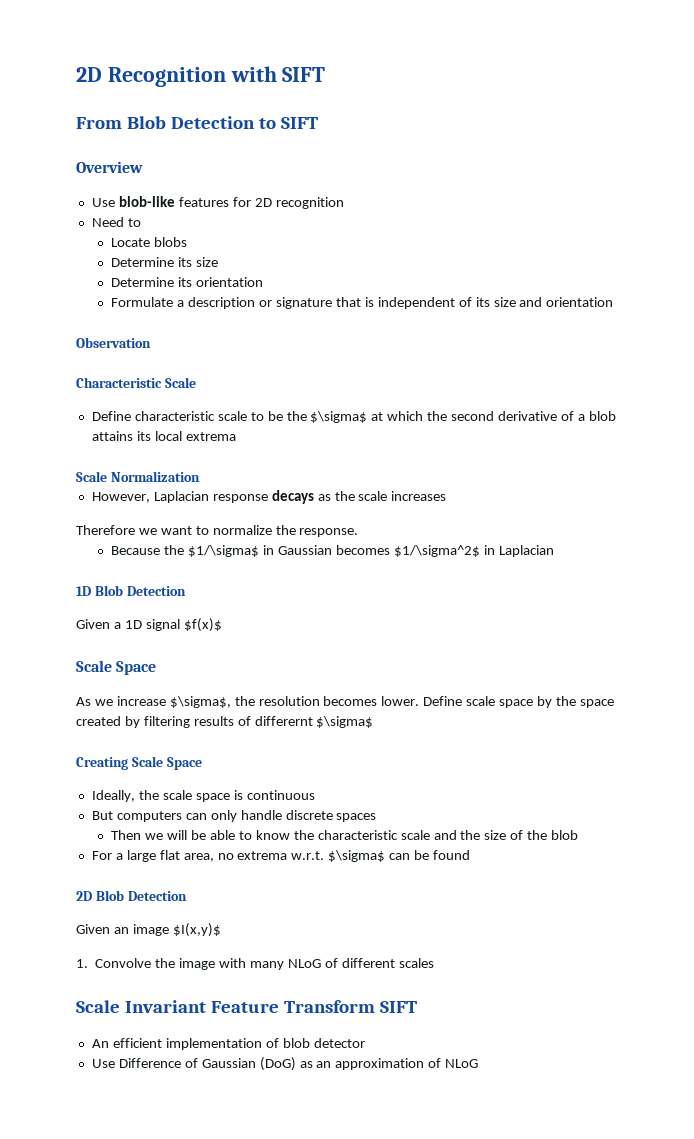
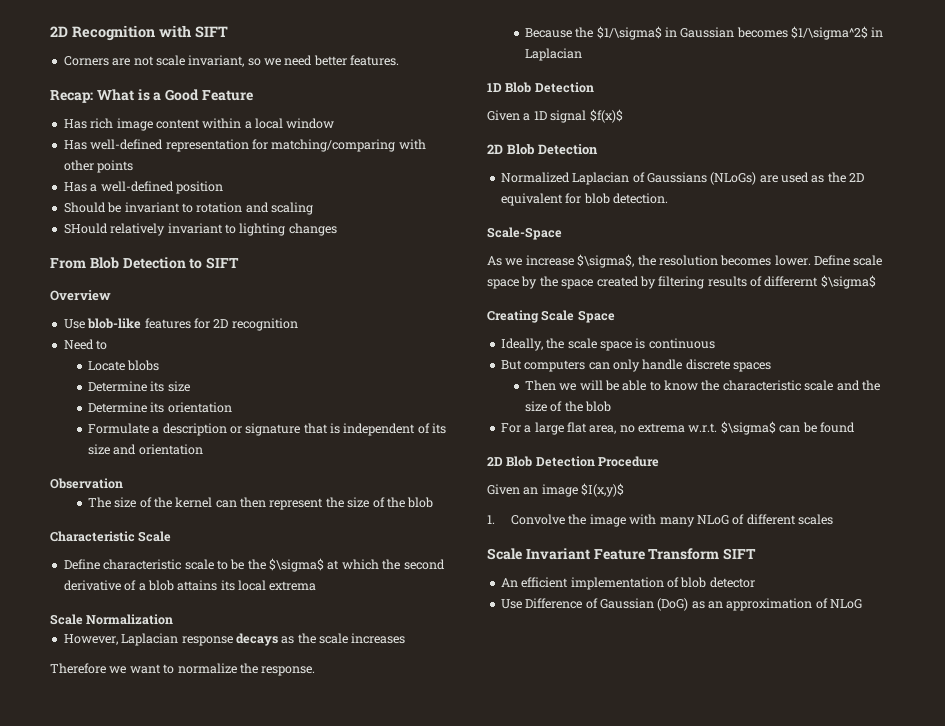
(326, 74) none -> [63,55,400,67] [50,89,253,103] [63,118,335,131] [63,139,426,152] [63,160,134,173] [63,181,223,194] [63,202,313,215] [63,223,337,236] // Corners are not scale invariant, so we need better features. // Recap: What is a Good Feature // Has rich image content within a local window // Has well-defined representation for matching/comparing with other points // Has a well-defined position // Should be invariant to rotation and scaling // SHould relatively invariant to lighting changes
(151, 342) none -> [87,497,434,510] // The size of the kernel can then represent the size of the blob
[76,660,157,675] Scale Space -> [487,144,599,155] [500,172,865,185] [500,193,668,206] [487,227,562,240] 2D Blob Detection // Normalized Laplacian of Gaussians (NLoGs) are used as the 2D equivalent for blob detection. // Scale-Space
(187, 896) none -> [598,456,660,467] Procedure

